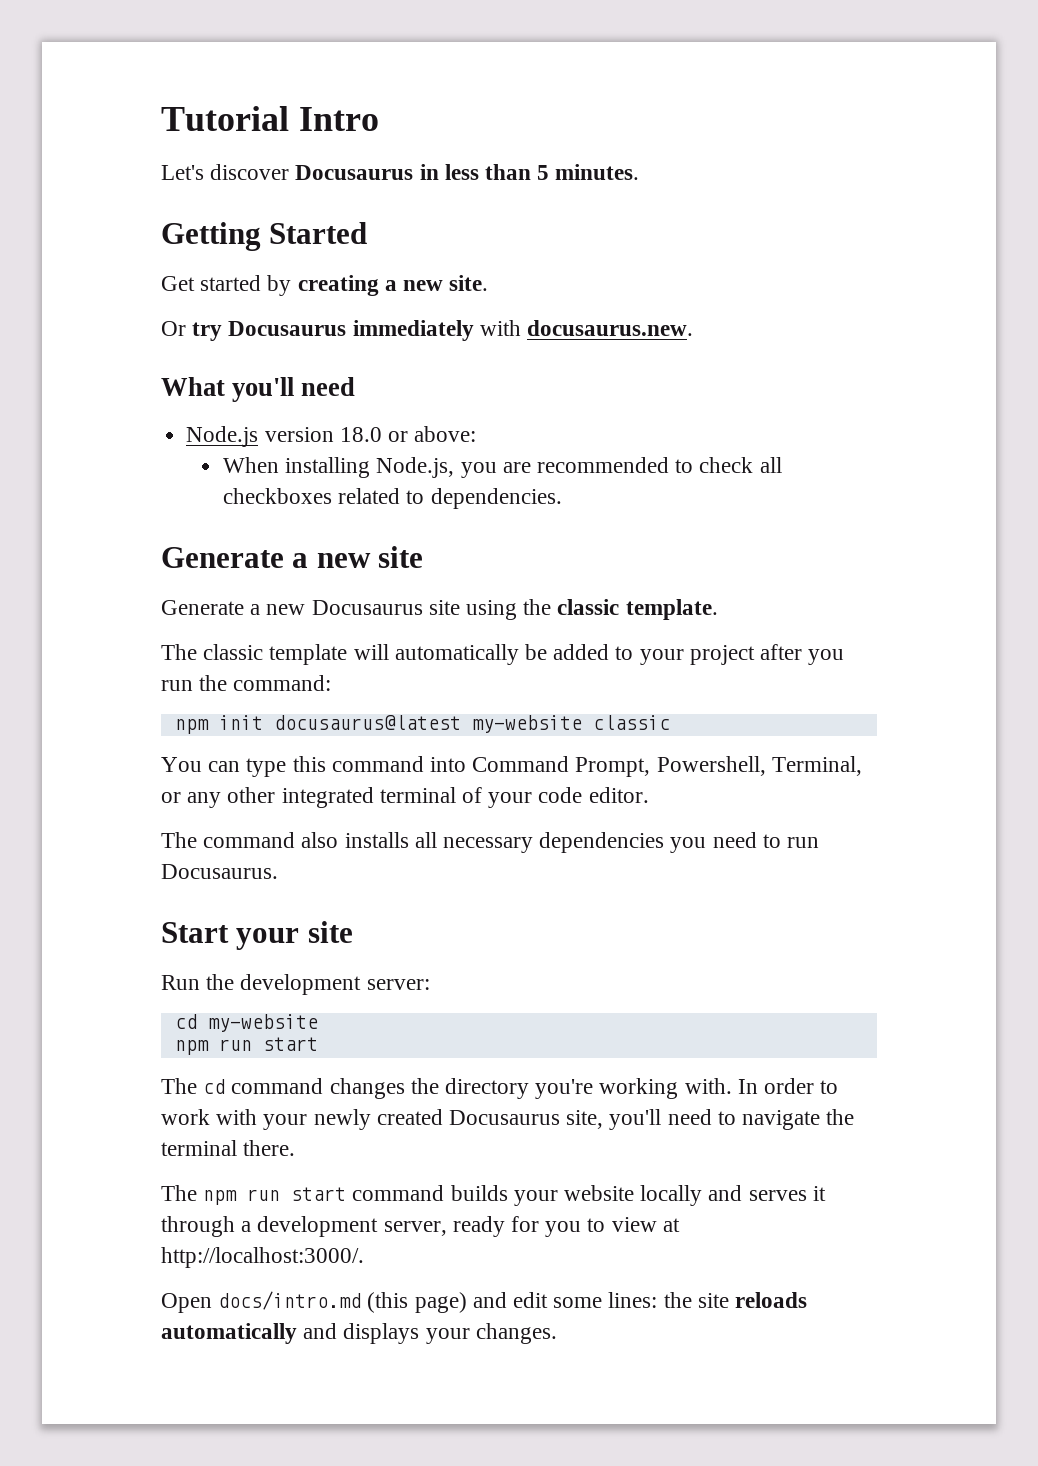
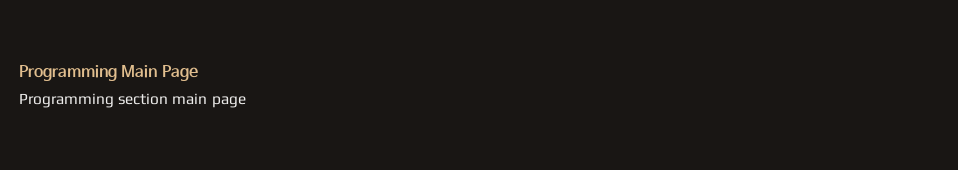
[161,106,379,131] [161,164,640,180] [161,222,368,251] [161,275,489,296] [161,320,694,341] [161,377,356,402] [186,426,477,447] [223,457,782,478] [223,488,562,509] [161,546,424,568] [161,599,718,620] [161,644,845,665] [161,675,332,691] [174,715,670,734] [161,756,862,777] [161,787,649,808] [161,832,820,853] [161,864,278,879] [161,921,353,950] [161,974,430,995] [174,1014,318,1032] [174,1037,318,1055] [161,1078,839,1099] [161,1109,855,1130] [161,1140,296,1156] [161,1185,826,1206] [161,1216,680,1237] [161,1247,364,1268] [161,1291,808,1313] [161,1323,557,1344] Tutorial Intro // Let's discover Docusaurus in less than 5 minutes. // Getting Started // Get started by creating a new site. // Or try Docusaurus immediately with docusaurus.new. // What you'll need // Node.js version 18.0 or above: // When installing Node.js, you are recommended to check all checkboxes related to dependencies. // Generate a new site // Generate a new Docusaurus site using the classic template. // The classic template will automatically be added to your project after you run the command: // npm init docusaurus@latest my-website classic // You can type this command into Command Prompt, Powershell, Terminal, or any other integrated terminal of your code editor. // The command also installs all necessary dependencies you need to run Docusaurus. // Start your site // Run the development server: // cd my-website // npm run start // The cd command changes the directory you're working with. In order to work with your newly created Docusaurus site, you'll need to navigate the terminal there. // The npm run start command builds your website locally and serves it through a development server, ready for you to view at http://localhost:3000/. // Open docs/intro.md (this page) and edit some lines: the site reloads automatically and displays your changes. -> [19,65,198,81] [19,93,246,108] Programming Main Page // Programming section main page

